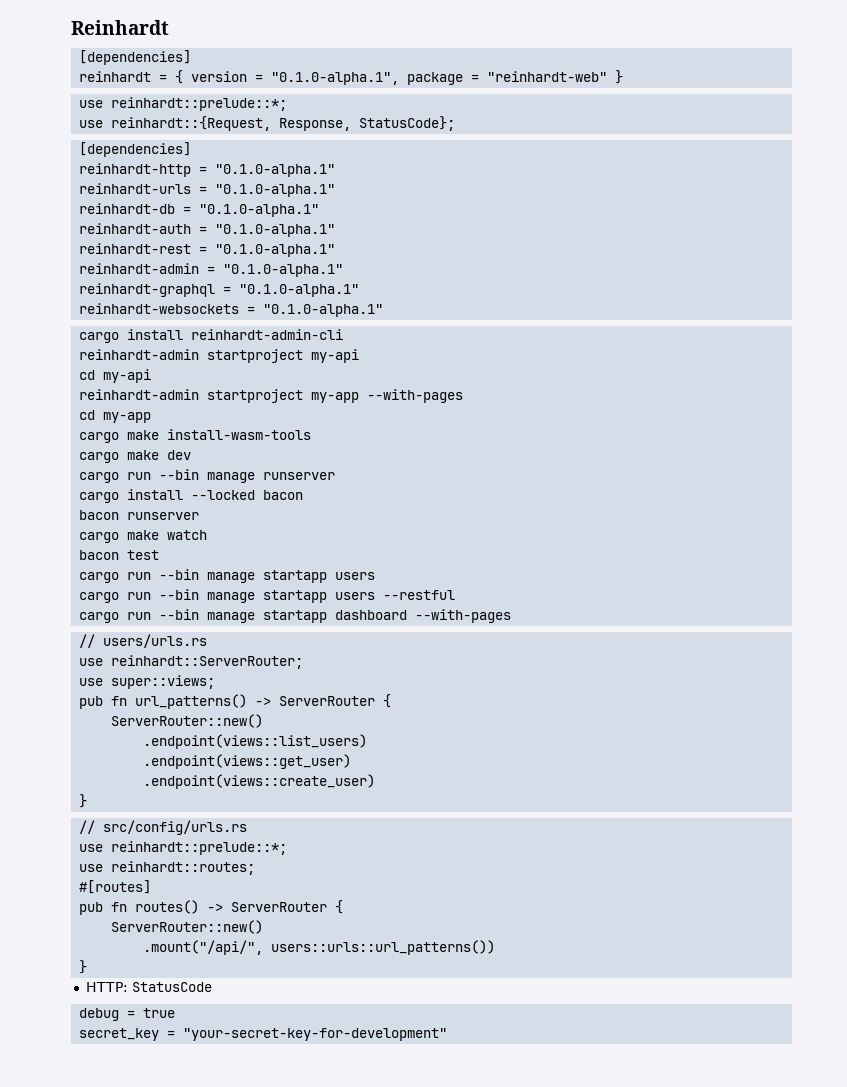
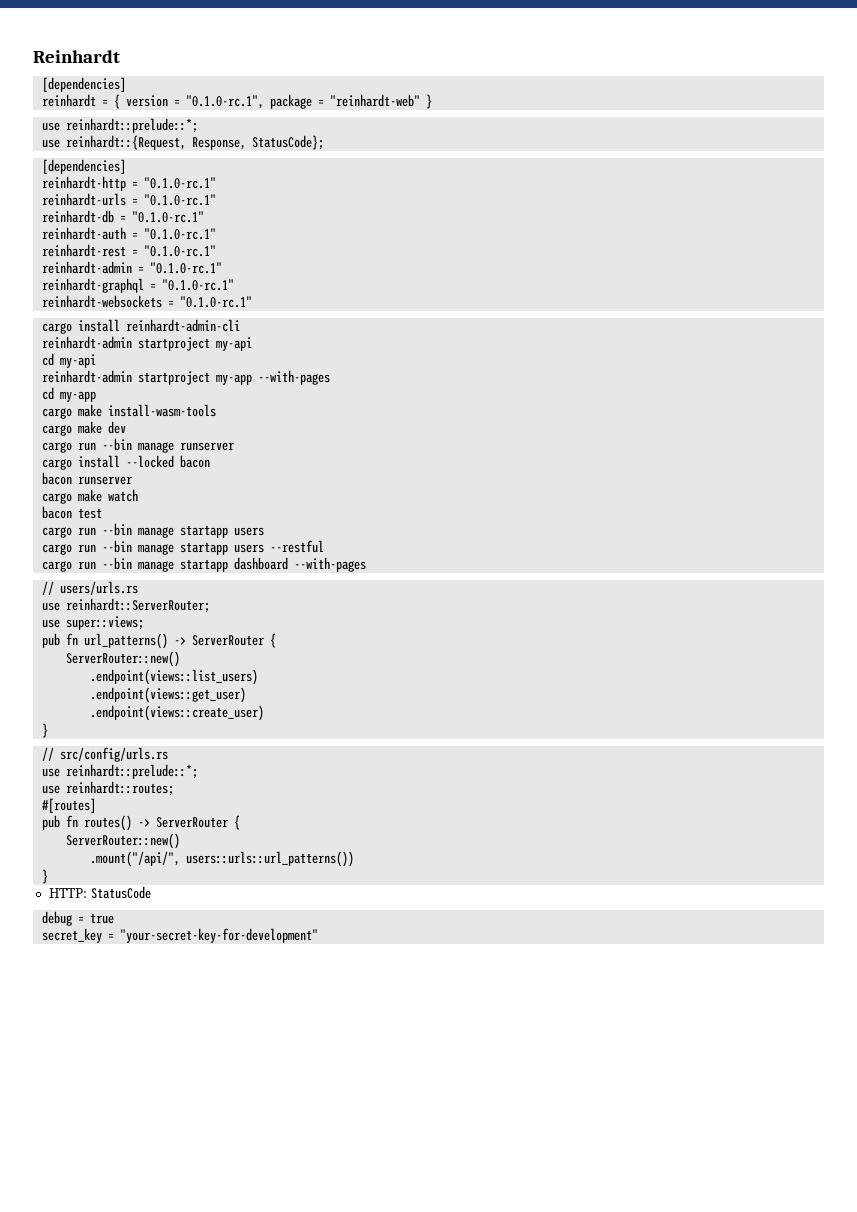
[271,72,400,85] "0.1.0-alpha.1", -> [185,95,264,109] "0.1.0-rc.1",
[215,164,336,177] "0.1.0-alpha.1" -> [143,177,216,189] "0.1.0-rc.1"
[215,184,336,197] "0.1.0-alpha.1" -> [143,194,216,206] "0.1.0-rc.1"
[199,204,320,217] "0.1.0-alpha.1" -> [131,211,204,223] "0.1.0-rc.1"
[215,224,336,237] "0.1.0-alpha.1" -> [143,228,216,240] "0.1.0-rc.1"
[215,244,336,257] "0.1.0-alpha.1" -> [143,245,216,257] "0.1.0-rc.1"
[223,264,344,277] "0.1.0-alpha.1" -> [149,262,222,274] "0.1.0-rc.1"
[239,284,360,297] "0.1.0-alpha.1" -> [161,279,234,291] "0.1.0-rc.1"
[263,304,384,317] "0.1.0-alpha.1" -> [179,296,252,308] "0.1.0-rc.1"

